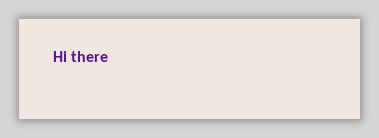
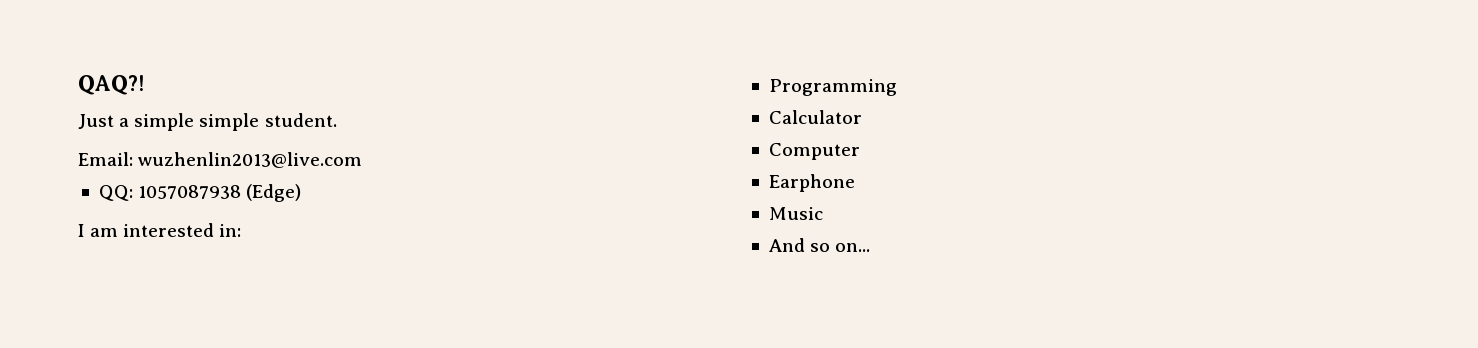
[53,51,109,62] Hi there -> [78,75,144,95] [78,113,337,131] [78,152,363,168] [98,184,302,202] [78,223,242,237] [768,79,897,96] [768,110,862,124] [768,143,860,160] [768,174,855,192] [768,207,823,220] [768,238,871,252] QAQ?! // Just a simple simple student. // Email: wuzhenlin2013@live.com // QQ: 1057087938 (Edge) // I am interested in: // Programming // Calculator // Computer // Earphone // Music // And so on...

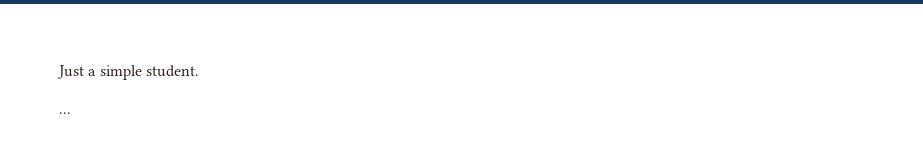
[78,75,144,95] QAQ?! // -> (57, 72) none
[199,113,260,131] simple -> (142, 72) none
[78,152,363,168] [98,184,302,202] [78,223,242,237] [768,79,897,96] [768,110,862,124] [768,143,860,160] [768,174,855,192] [768,207,823,220] [768,238,871,252] Email: wuzhenlin2013@live.com // QQ: 1057087938 (Edge) // I am interested in: // Programming // Calculator // Computer // Earphone // Music // And so on... -> [59,112,71,114] ...

